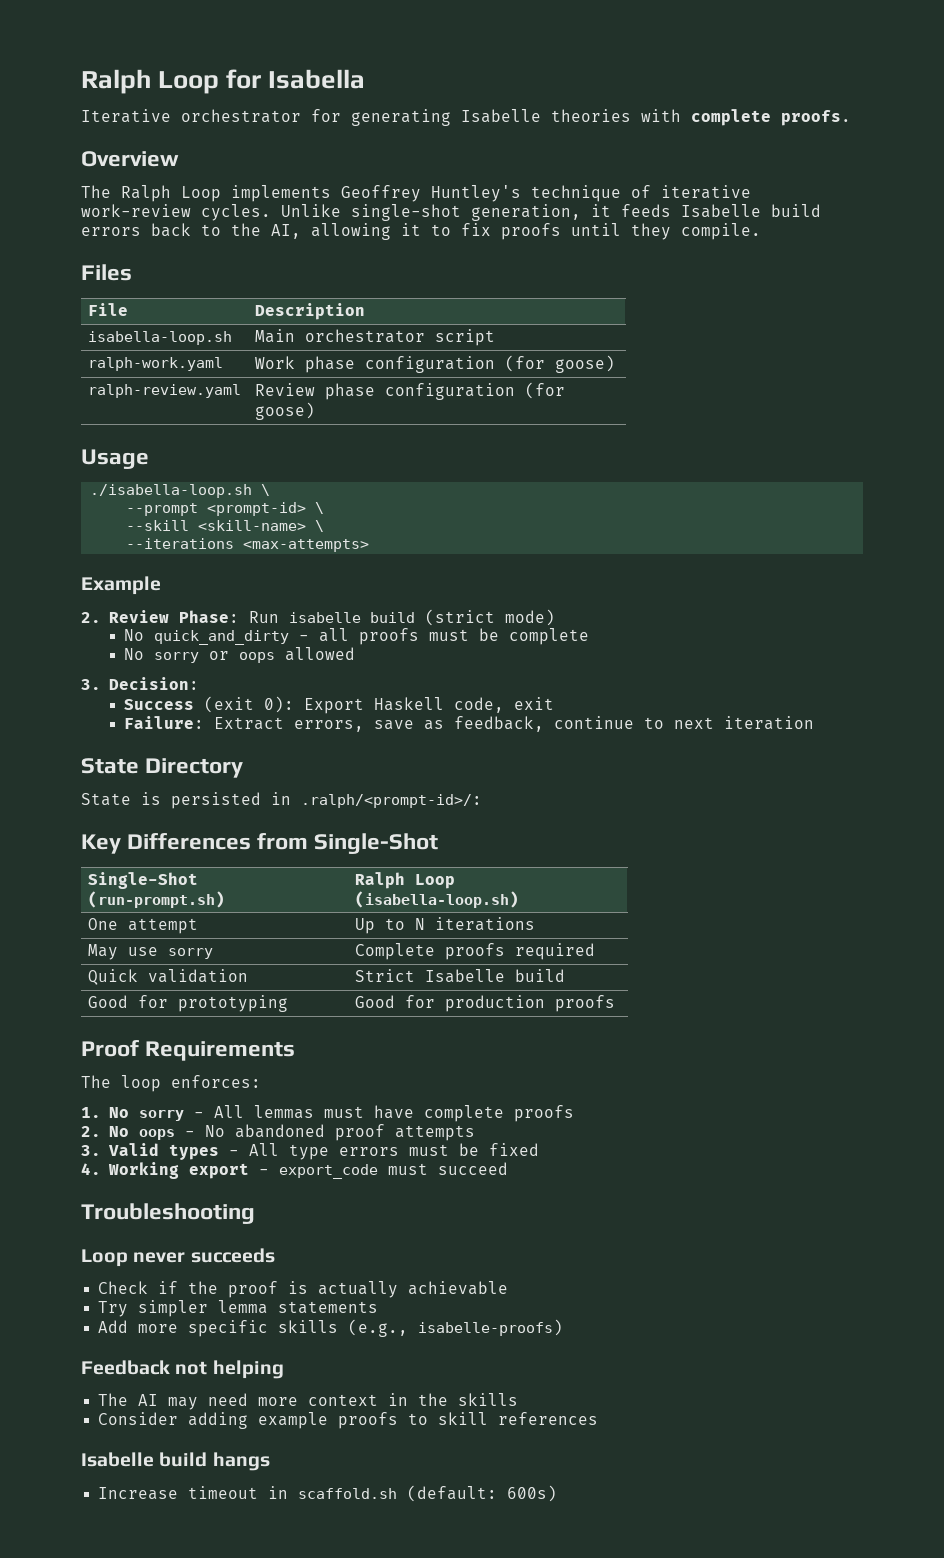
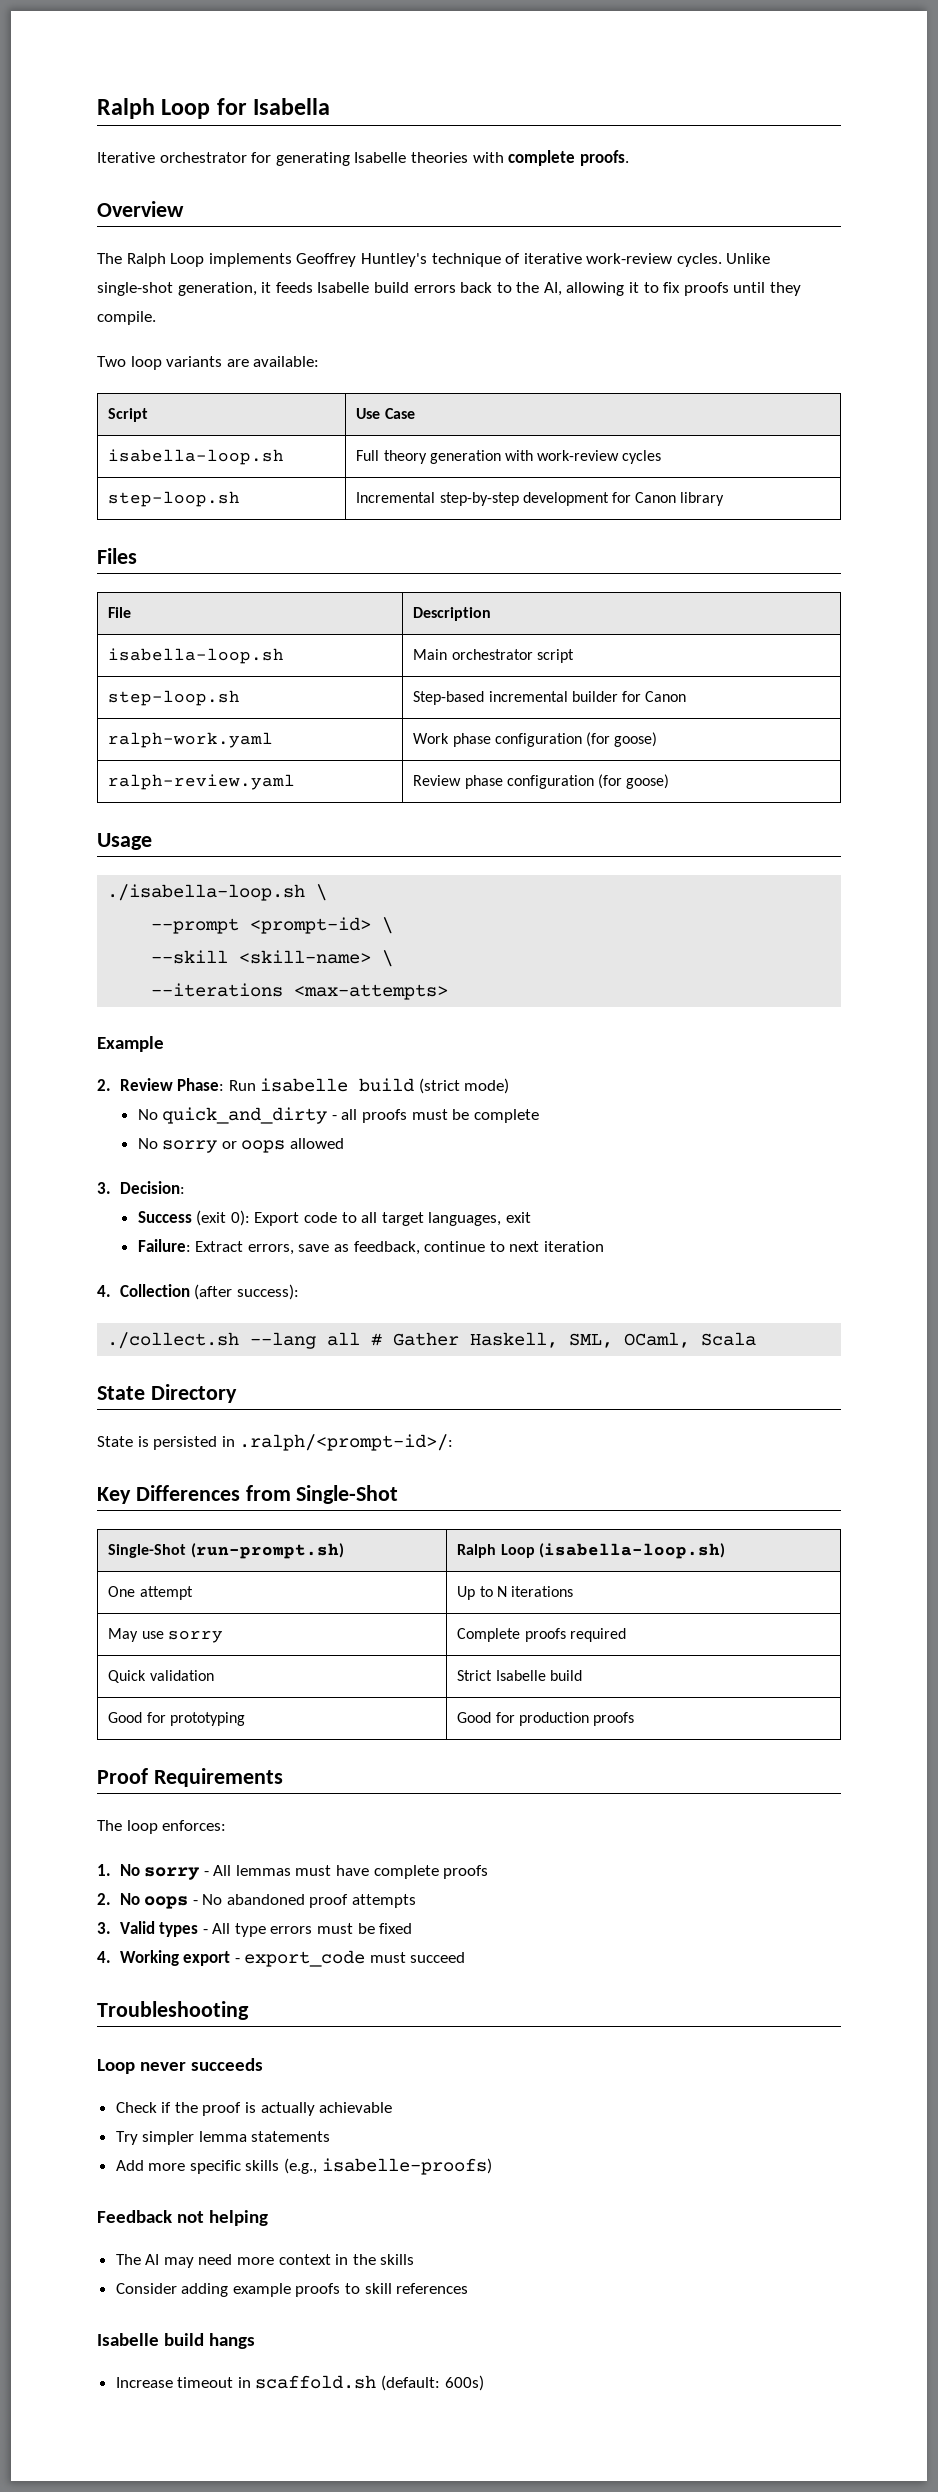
(761, 231) none -> [97,356,320,370] [108,408,149,422] [356,408,415,419] [108,449,285,465] [356,450,662,464] [108,491,241,507] [356,492,725,506] // Two loop variants are available: // Script | Use Case // isabella-loop.sh | Full theory generation with work-review cycles // step-loop.sh | Incremental step-by-step development for Canon library
(495, 337) none -> [108,690,241,706] [413,691,687,705] // step-loop.sh | Step-based incremental builder for Canon
[373,697,504,713] Haskell code, -> [303,1212,502,1226] code to all target languages,
(814, 723) none -> [97,1284,299,1300] [107,1332,757,1349] // 4. Collection (after success): // ./collect.sh --lang all # Gather Haskell, SML, OCaml, Scala

